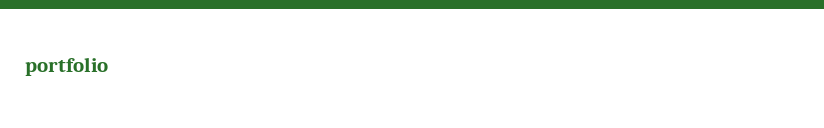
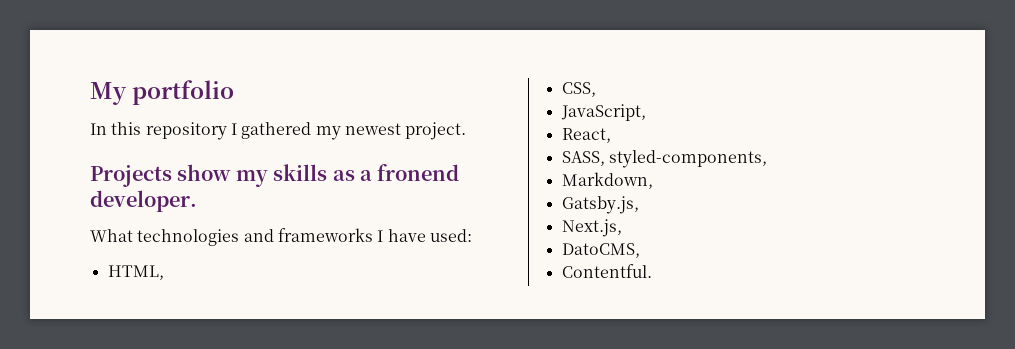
(25, 66) none -> [90,82,127,105] My
(108, 66) none -> [90,122,467,140] [90,164,460,187] [90,190,197,212] [90,228,472,246] [107,265,164,280] [561,82,596,97] [560,104,646,121] [561,128,611,143] [561,150,767,168] [561,172,653,189] [561,196,639,214] [561,219,622,237] [561,243,640,258] [561,264,652,278] // In this repository I gathered my newest project. // Projects show my skills as a fronend developer. // What technologies and frameworks I have used: // HTML, // CSS, // JavaScript, // React, // SASS, styled-components, // Markdown, // Gatsby.js, // Next.js, // DatoCMS, // Contentful.

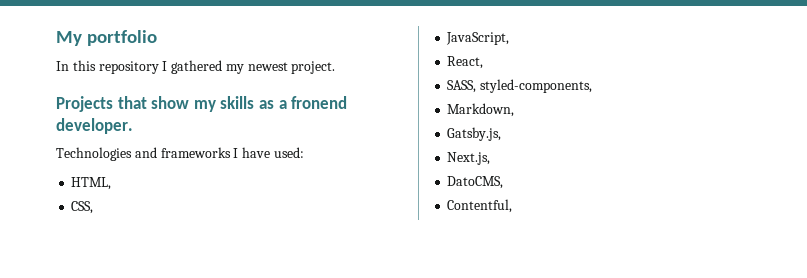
(172, 176) none -> [117,96,147,109] that
[90,229,240,246] What technologies -> [56,147,132,161] Technologies
[561,264,652,278] Contentful. -> [447,199,513,213] Contentful,

